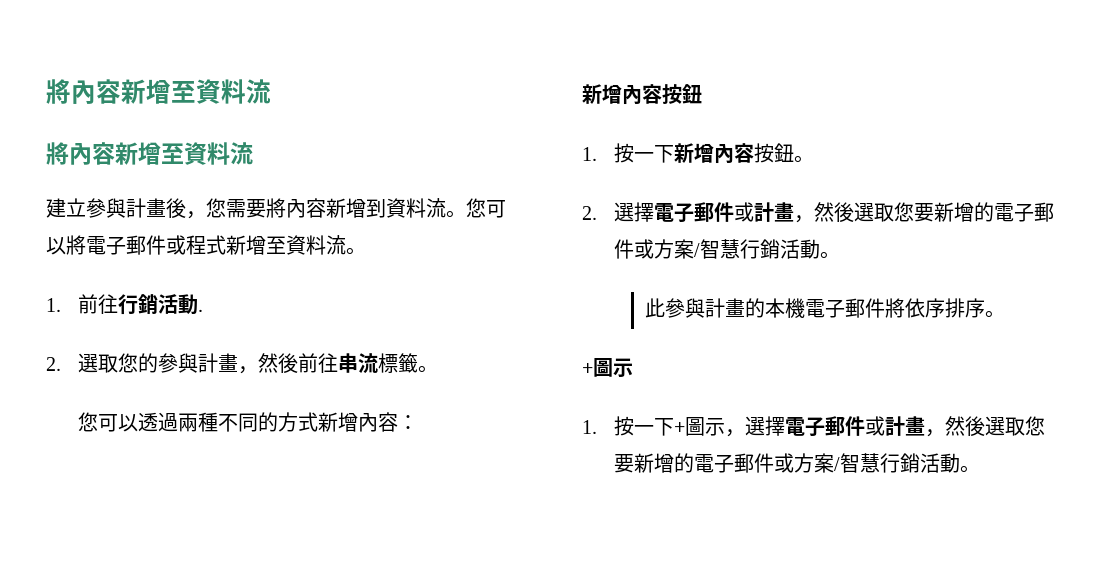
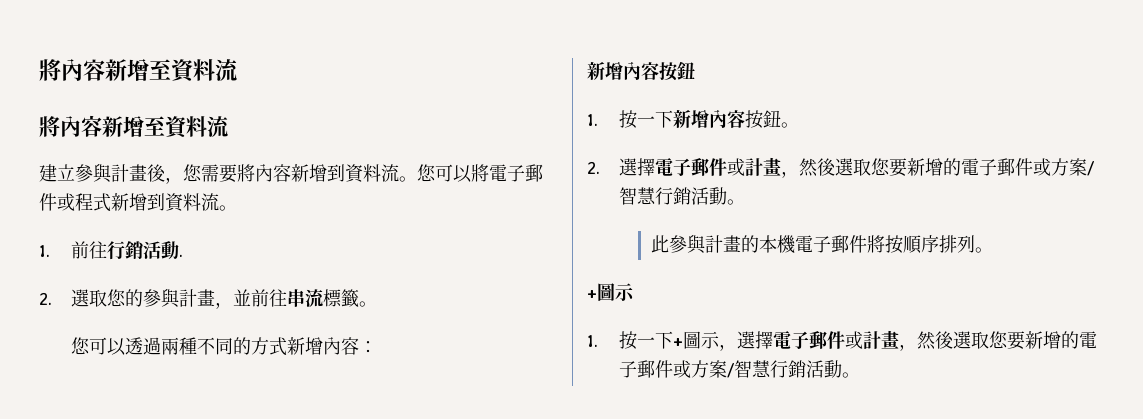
[266,236,286,254] 至 -> [147,193,165,211] 到
[257,353,298,373] 然後 -> [232,289,251,306] 並
[905,298,986,318] 依序排序 -> [884,235,975,254] 按順序排列

